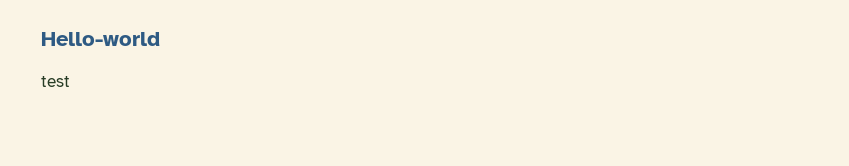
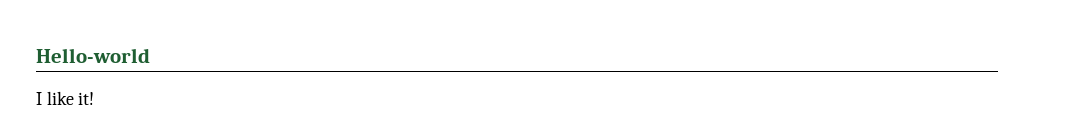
[41,76,70,87] test -> [36,91,95,105] I like it!

